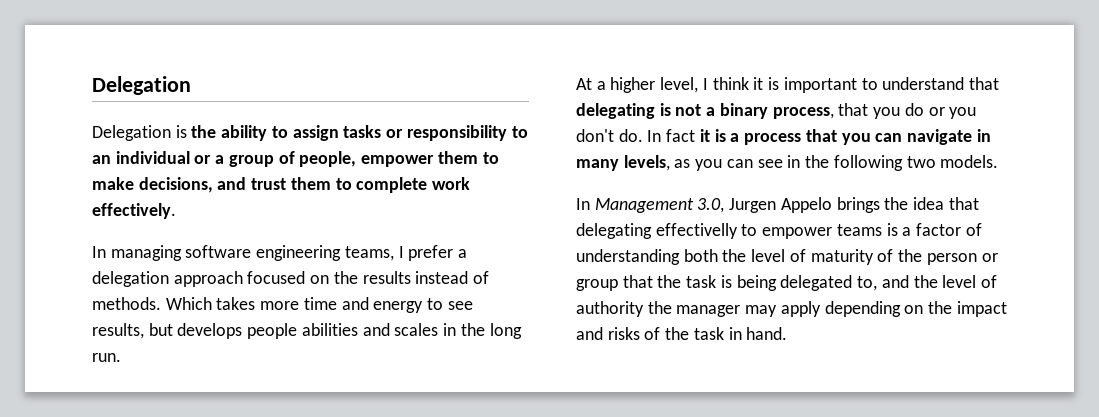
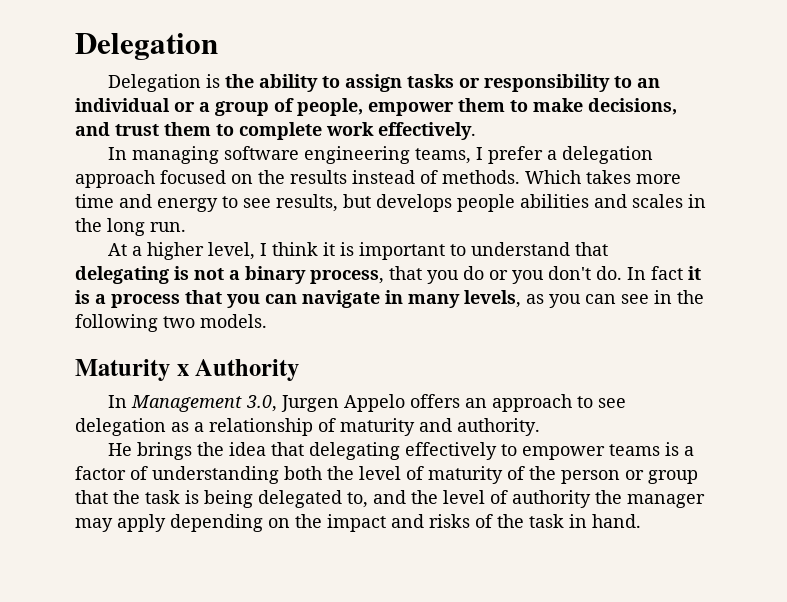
(999, 161) none -> [75,359,300,381] // Maturity x Authority
(832, 205) none -> [409,394,626,412] [75,418,540,436] [107,443,132,456] offers an approach to see delegation as a relationship of maturity and authority. // He
[655,223,738,239] effectivelly -> [404,442,497,460] effectively

